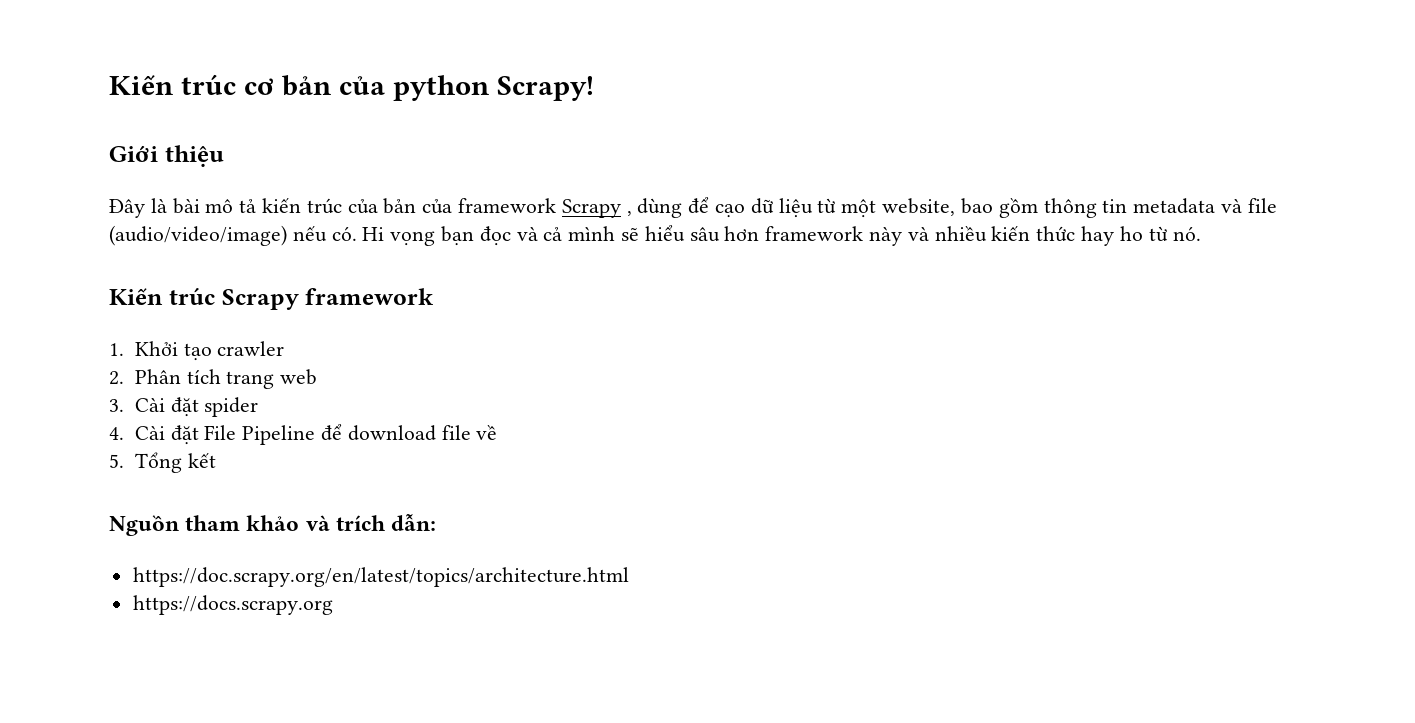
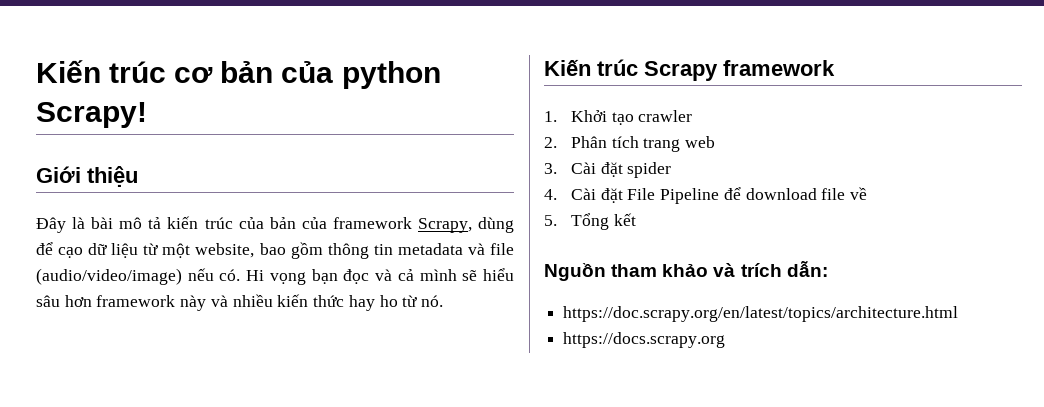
[561,199,632,218] Scrapy , -> [417,218,472,233] Scrapy,

